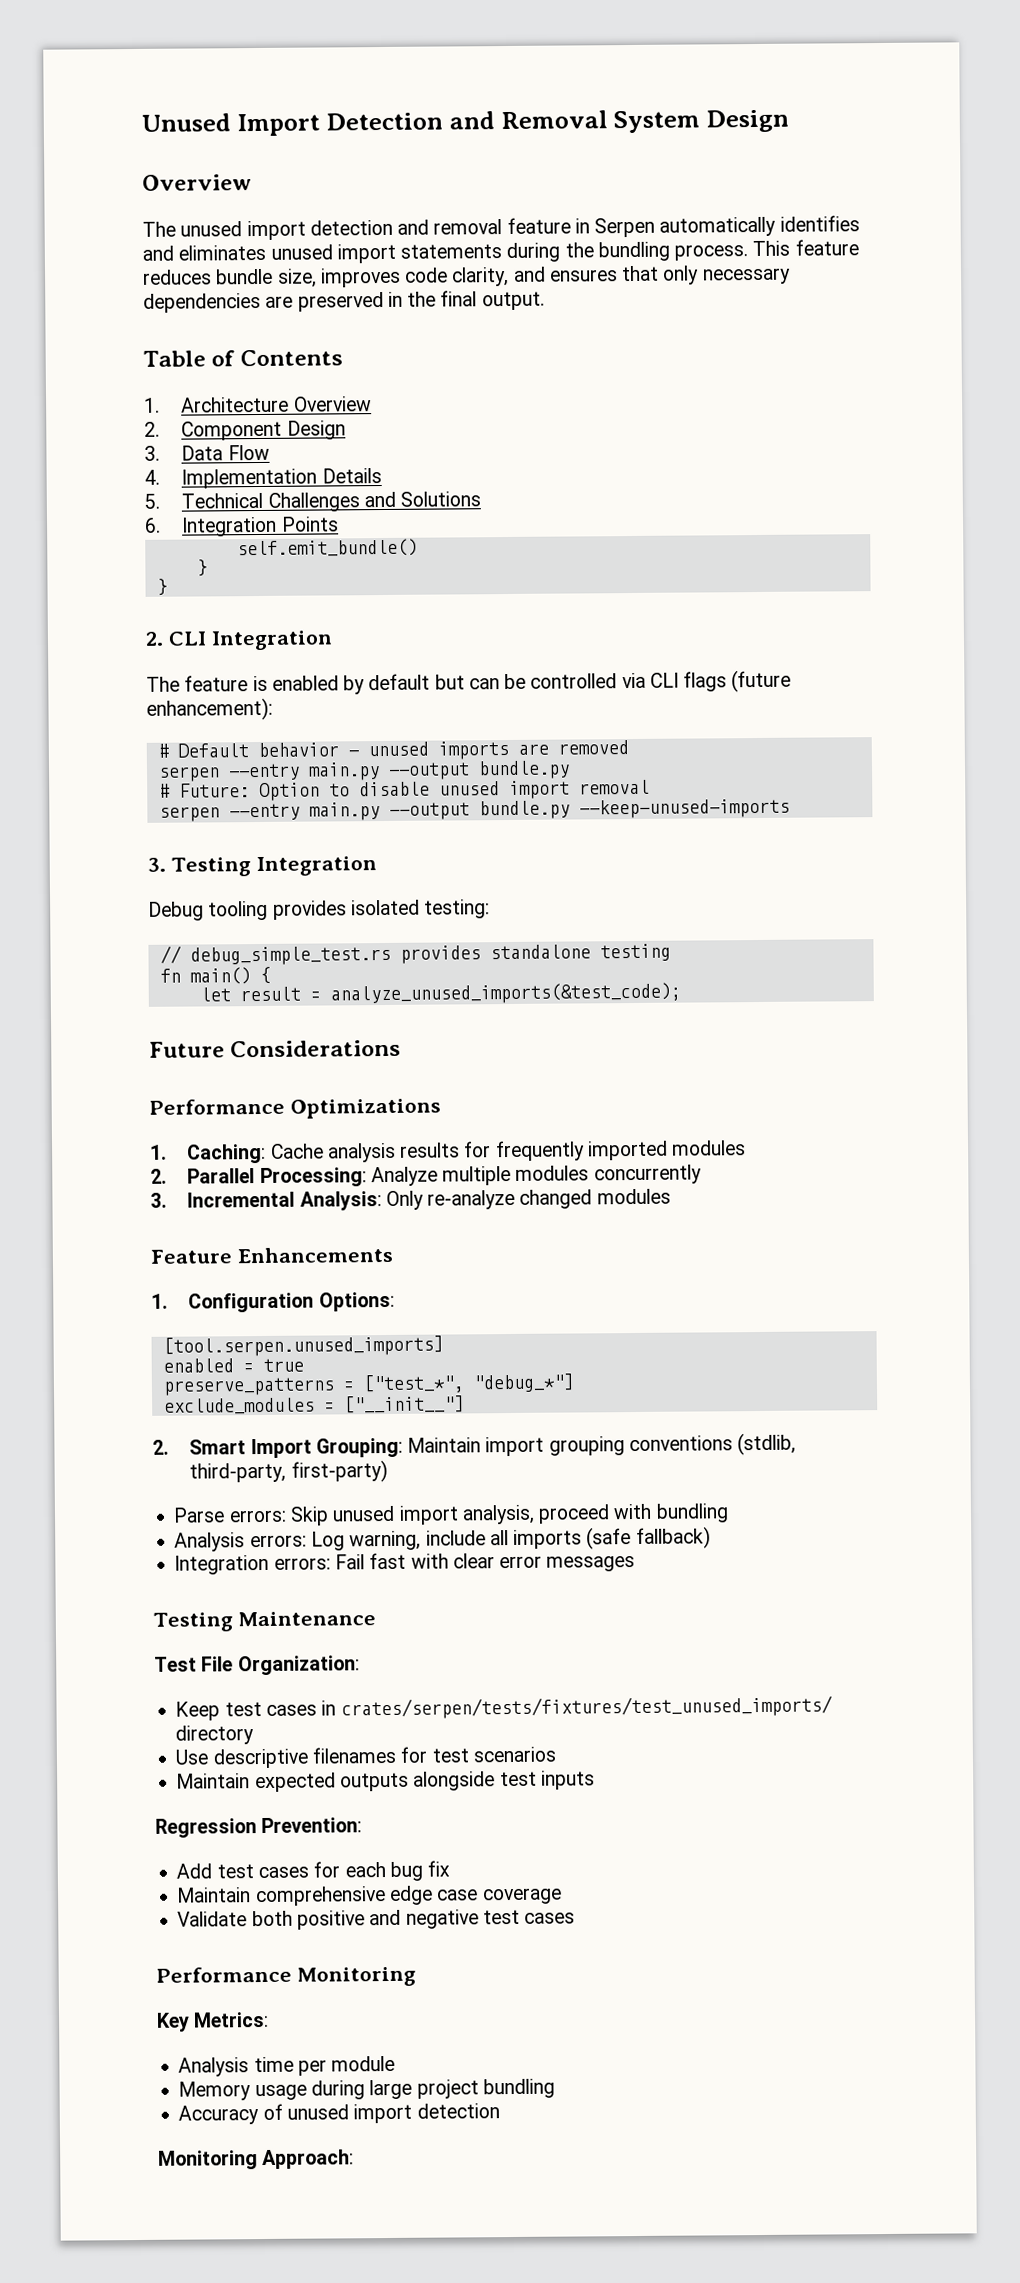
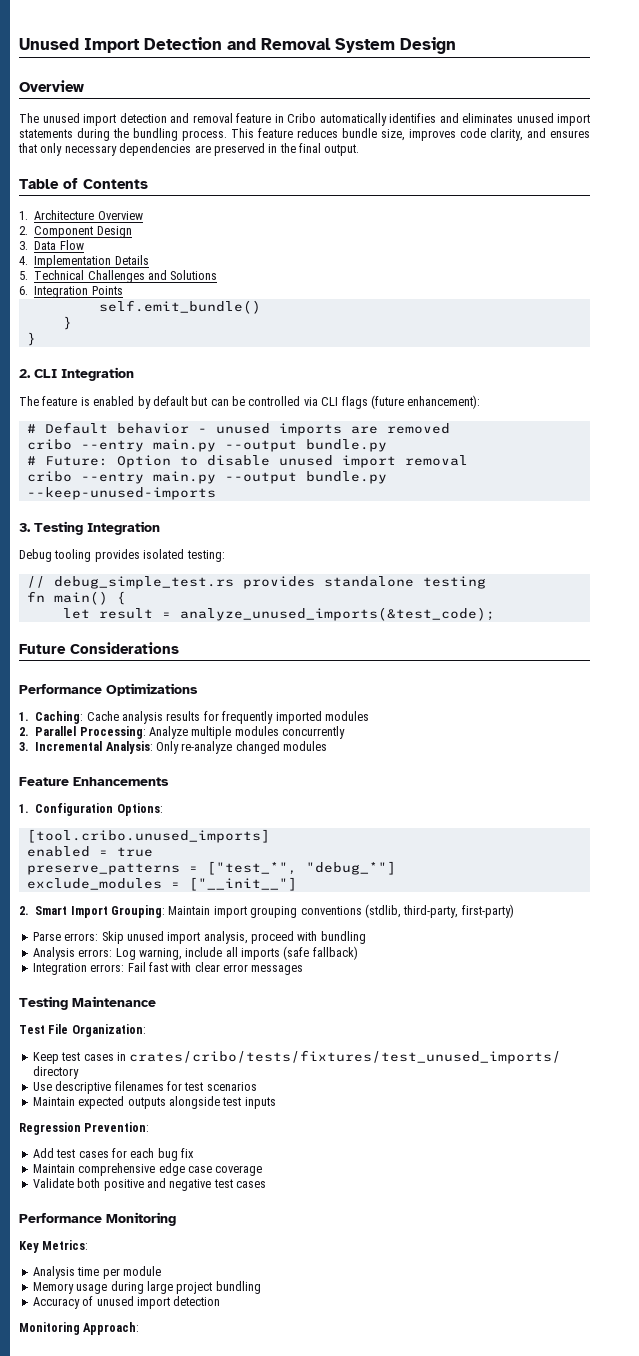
[594,217,656,238] Serpen -> [287,113,316,123] Cribo
[157,766,220,782] serpen -> [26,439,72,450] cribo
[158,806,220,822] serpen -> [26,471,72,482] cribo
[162,1335,444,1357] [tool.serpen.unused_imports] -> [26,829,270,843] [tool.cribo.unused_imports]
[340,1695,833,1720] crates/serpen/tests/fixtures/test_unused_imports/ -> [129,1050,562,1064] crates/cribo/tests/fixtures/test_unused_imports/

